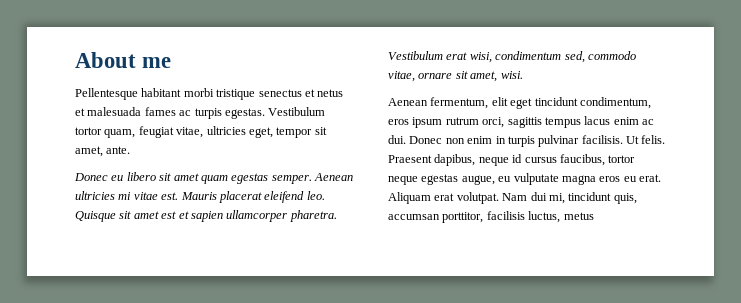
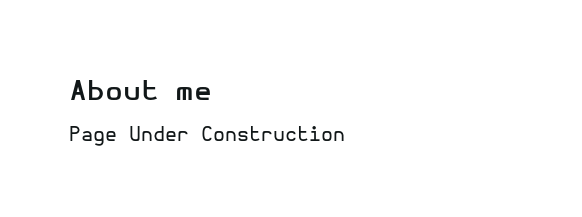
[75,88,344,100] [75,107,326,119] [75,126,327,138] [75,146,131,157] [74,172,353,184] [75,191,325,203] [75,210,337,222] [388,51,636,63] [388,71,523,82] [388,97,651,109] [388,116,654,128] [388,135,666,147] [388,154,636,166] [388,173,661,185] [388,192,637,204] [388,211,594,223] Pellentesque habitant morbi tristique senectus et netus et malesuada fames ac turpis egestas. Vestibulum tortor quam, feugiat vitae, ultricies eget, tempor sit amet, ante. // Donec eu libero sit amet quam egestas semper. Aenean ultricies mi vitae est. Mauris placerat eleifend leo. Quisque sit amet est et sapien ullamcorper pharetra. Vestibulum erat wisi, condimentum sed, commodo vitae, ornare sit amet, wisi. // Aenean fermentum, elit eget tincidunt condimentum, eros ipsum rutrum orci, sagittis tempus lacus enim ac dui. Donec non enim in turpis pulvinar facilisis. Ut felis. Praesent dapibus, neque id cursus faucibus, tortor neque egestas augue, eu vulputate magna eros eu erat. Aliquam erat volutpat. Nam dui mi, tincidunt quis, accumsan porttitor, facilisis luctus, metus -> [69,126,345,146] Page Under Construction

